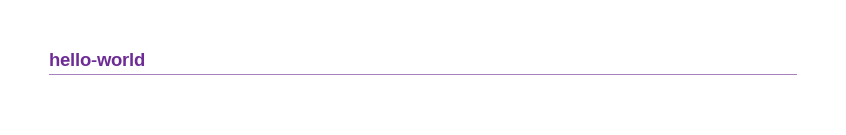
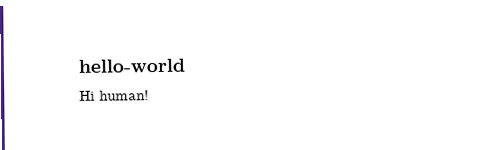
(145, 59) none -> [79,90,149,101] // Hi human!

